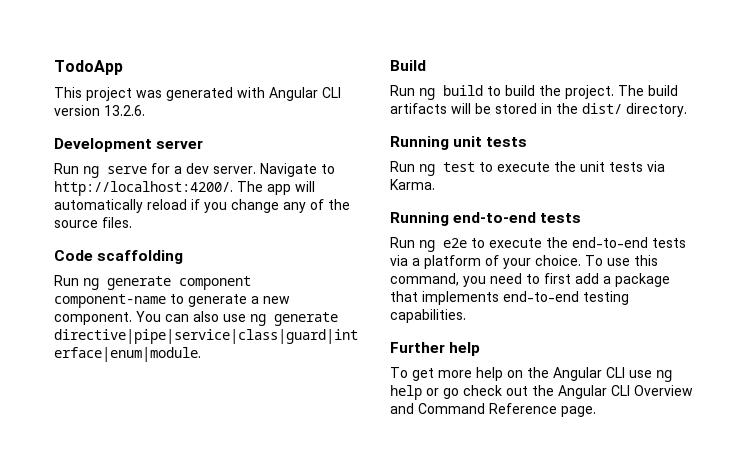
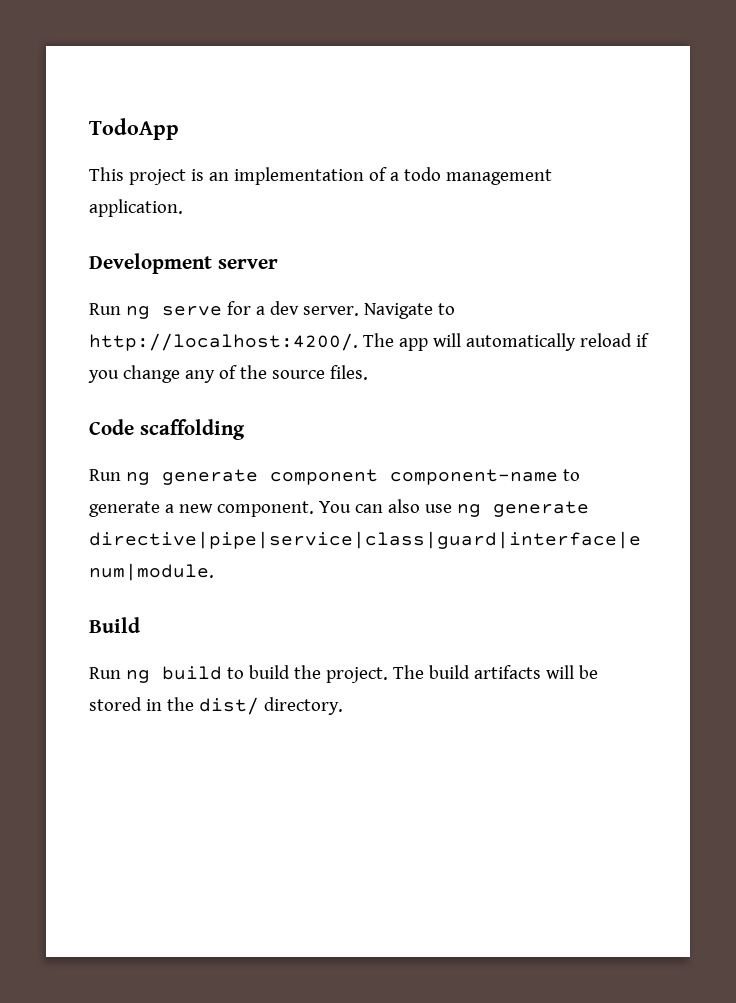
[136,87,341,101] [54,105,145,116] was generated with Angular CLI version 13.2.6. -> [190,167,552,185] [89,199,183,217] is an implementation of a todo management application.
[390,136,528,150] [390,161,665,176] [390,179,435,190] [390,212,582,226] [390,237,686,252] [390,255,658,269] [390,273,670,287] [390,291,629,305] [390,309,466,323] [390,342,481,356] [390,367,672,382] [390,385,693,400] [390,403,596,417] // Running unit tests // Run ng test to execute the unit tests via Karma. // Running end-to-end tests // Run ng e2e to execute the end-to-end tests via a platform of your choice. To use this command, you need to first add a package that implements end-to-end testing capabilities. // Further help // To get more help on the Angular CLI use ng help or go check out the Angular CLI Overview and Command Reference page. -> (343, 706) none

